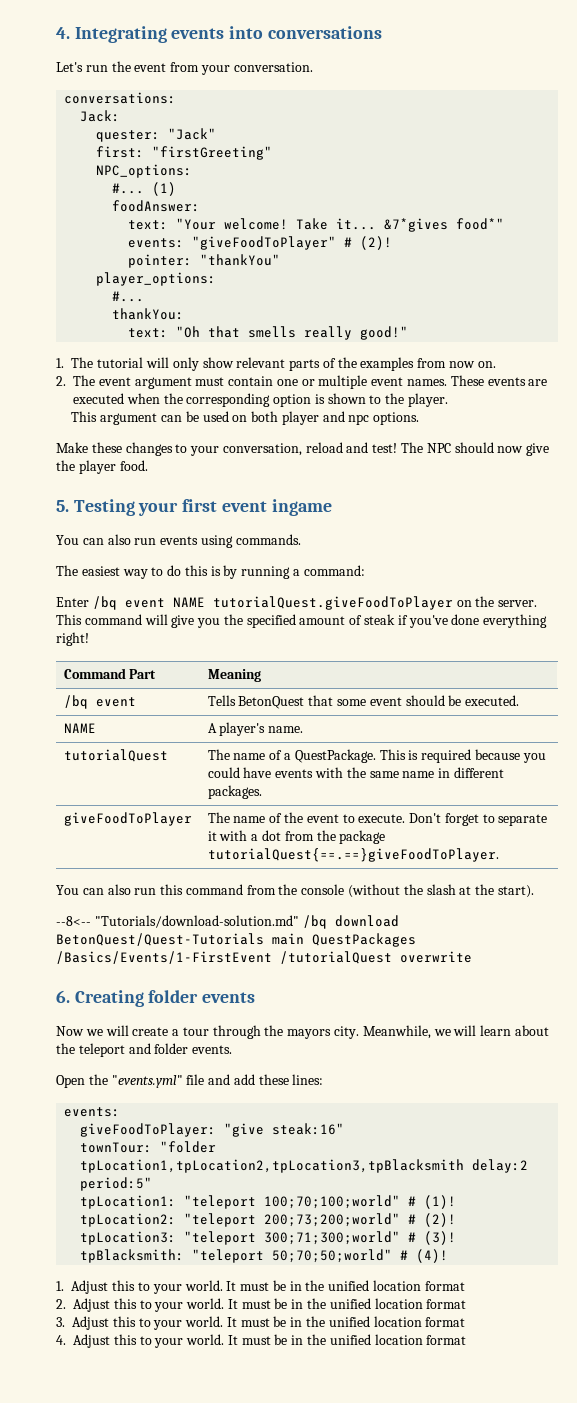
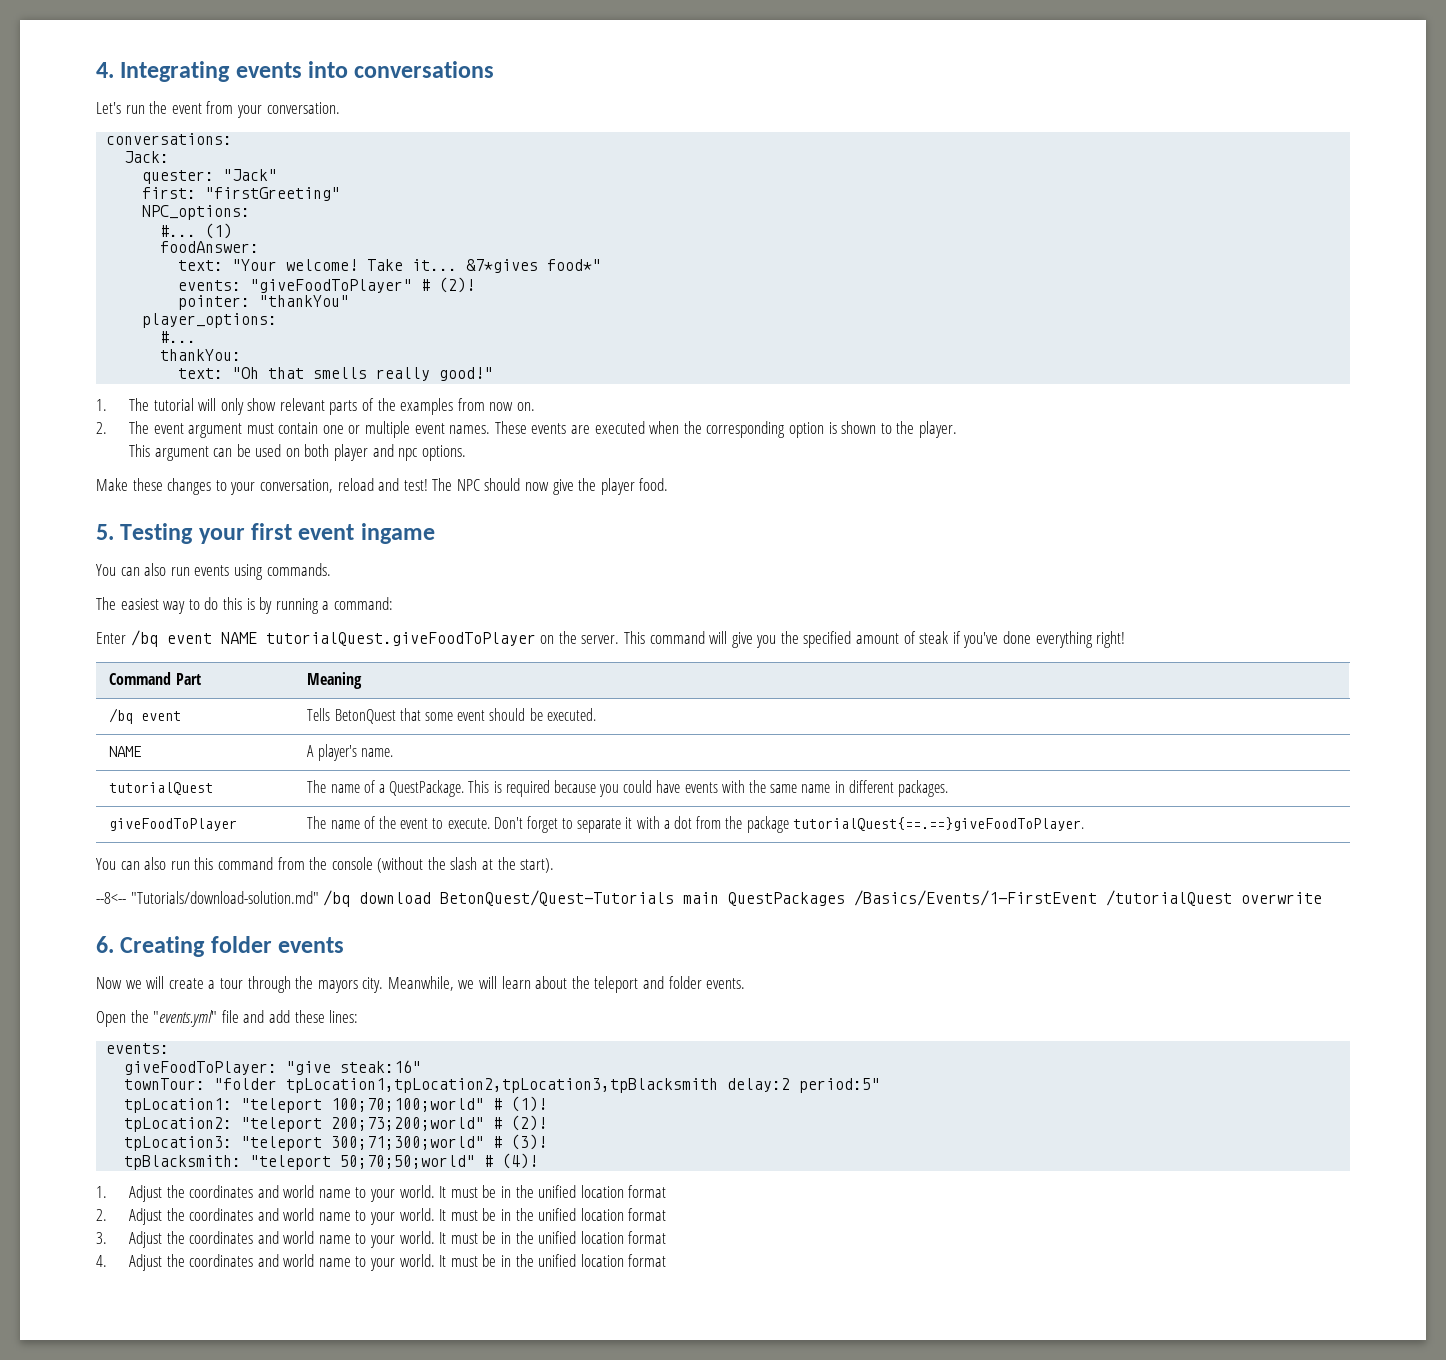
[112,1280,136,1291] this -> [166,1185,351,1198] the coordinates and world name
[113,1298,137,1309] this -> [166,1208,351,1221] the coordinates and world name
[112,1316,136,1327] this -> [166,1231,351,1244] the coordinates and world name
[113,1334,137,1345] this -> [166,1254,351,1267] the coordinates and world name

